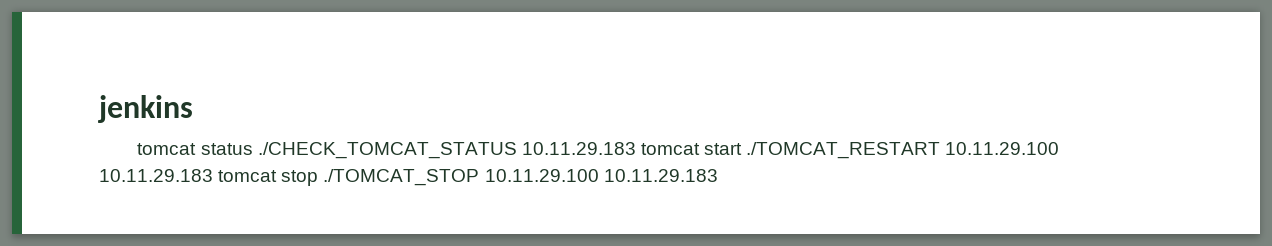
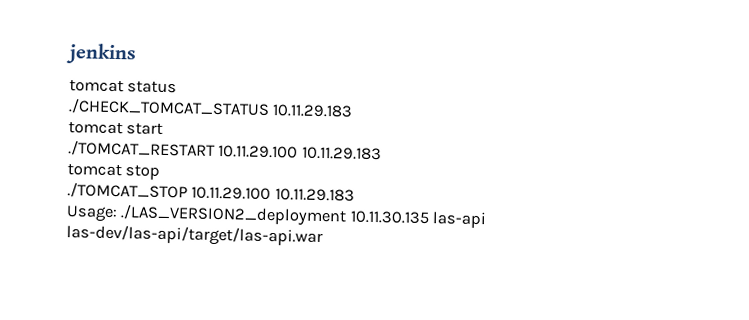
(253, 149) none -> (178, 87) //
(636, 148) none -> (354, 111) //
(743, 149) none -> (164, 128) //
(213, 175) none -> (382, 153) //
(319, 178) none -> (161, 172) //
(718, 175) none -> [66,204,488,229] [66,224,323,248] // Usage: ./LAS_VERSION2_deployment 10.11.30.135 las-api las-dev/las-api/target/las-api.war

